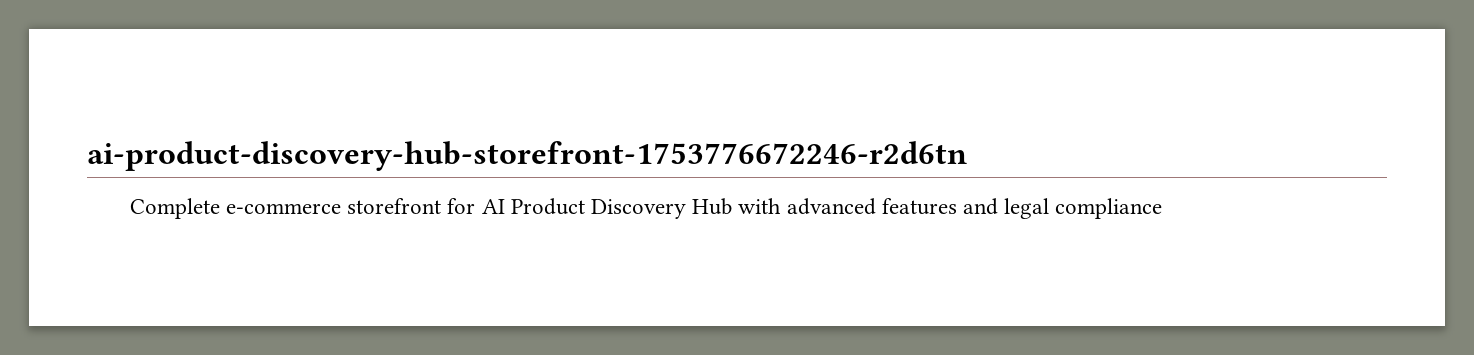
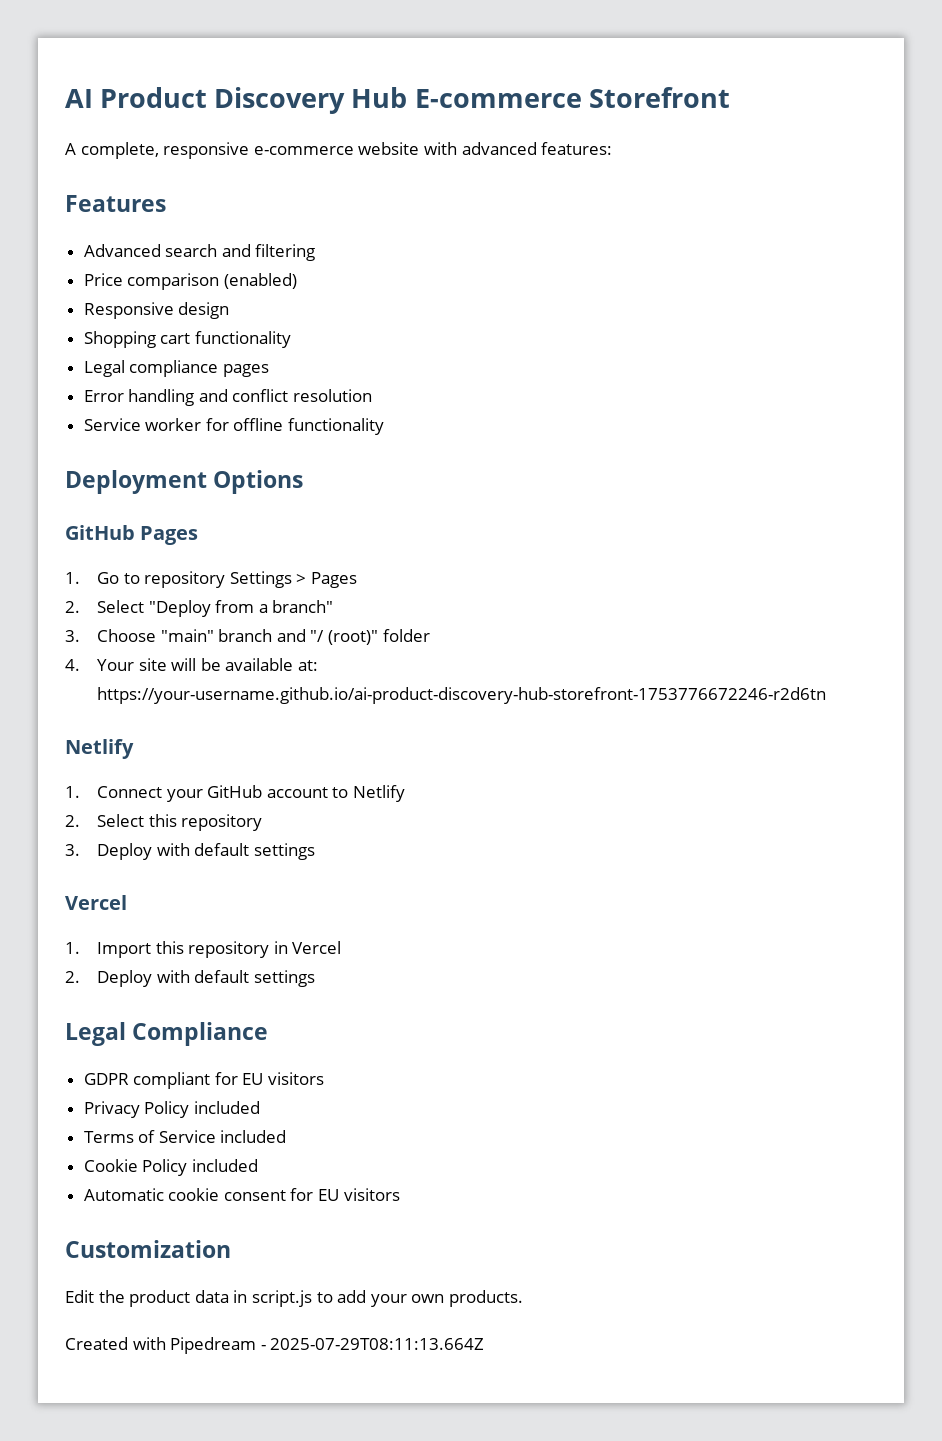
[87,141,967,171] [129,198,1163,219] ai-product-discovery-hub-storefront-1753776672246-r2d6tn // Complete e-commerce storefront for AI Product Discovery Hub with advanced features and legal compliance -> [65,87,730,114] [65,142,613,159] [65,195,166,212] [83,244,316,261] [83,273,297,290] [83,302,230,319] [83,331,291,348] [83,360,269,377] [83,389,373,406] [83,418,385,435] [65,470,304,494] [65,525,199,545] [65,571,358,588] [65,600,334,617] [65,629,430,645] [65,658,319,671] [97,687,827,704] [65,739,134,759] [65,785,406,802] [65,814,263,831] [65,843,315,860] [65,895,127,910] [65,941,342,958] [65,970,315,987] [65,1022,269,1046] [83,1072,325,1089] [83,1101,260,1118] [83,1130,287,1143] [83,1159,258,1176] [83,1188,400,1201] [65,1240,231,1258] [65,1290,523,1307] [65,1337,485,1354] AI Product Discovery Hub E-commerce Storefront // A complete, responsive e-commerce website with advanced features: // Features // Advanced search and filtering // Price comparison (enabled) // Responsive design // Shopping cart functionality // Legal compliance pages // Error handling and conflict resolution // Service worker for offline functionality // Deployment Options // GitHub Pages // 1. Go to repository Settings > Pages // 2. Select "Deploy from a branch" // 3. Choose "main" branch and "/ (root)" folder // 4. Your site will be available at: https://your-username.github.io/ai-product-discovery-hub-storefront-1753776672246-r2d6tn // Netlify // 1. Connect your GitHub account to Netlify // 2. Select this repository // 3. Deploy with default settings // Vercel // 1. Import this repository in Vercel // 2. Deploy with default settings // Legal Compliance // GDPR compliant for EU visitors // Privacy Policy included // Terms of Service included // Cookie Policy included // Automatic cookie consent for EU visitors // Customization // Edit the product data in script.js to add your own products. // Created with Pipedream - 2025-07-29T08:11:13.664Z

